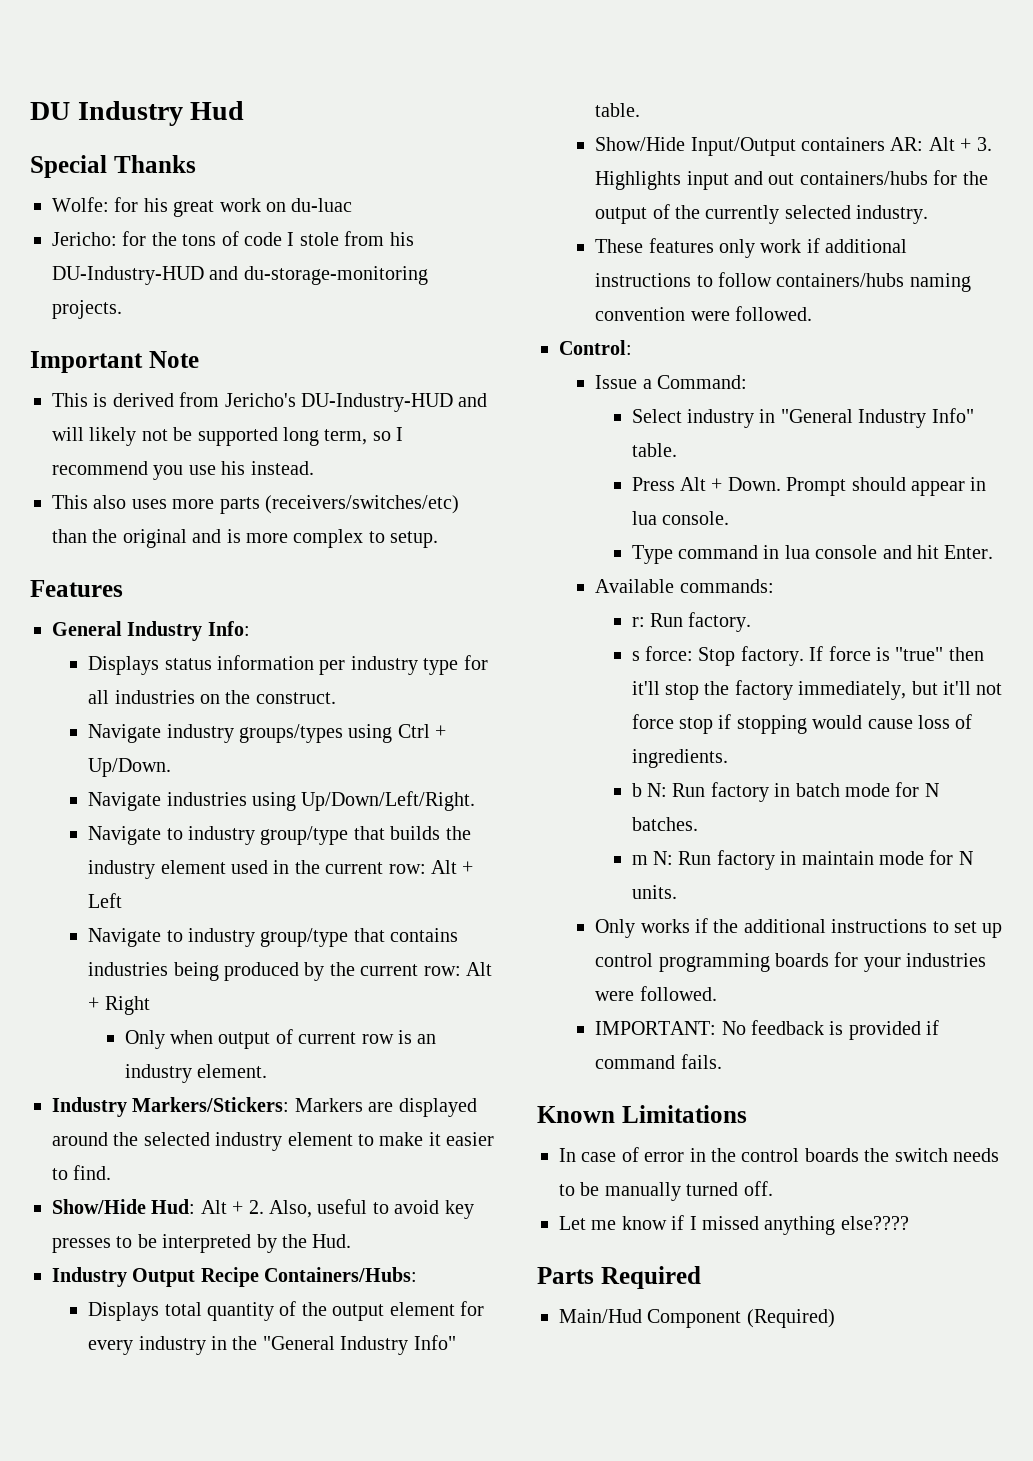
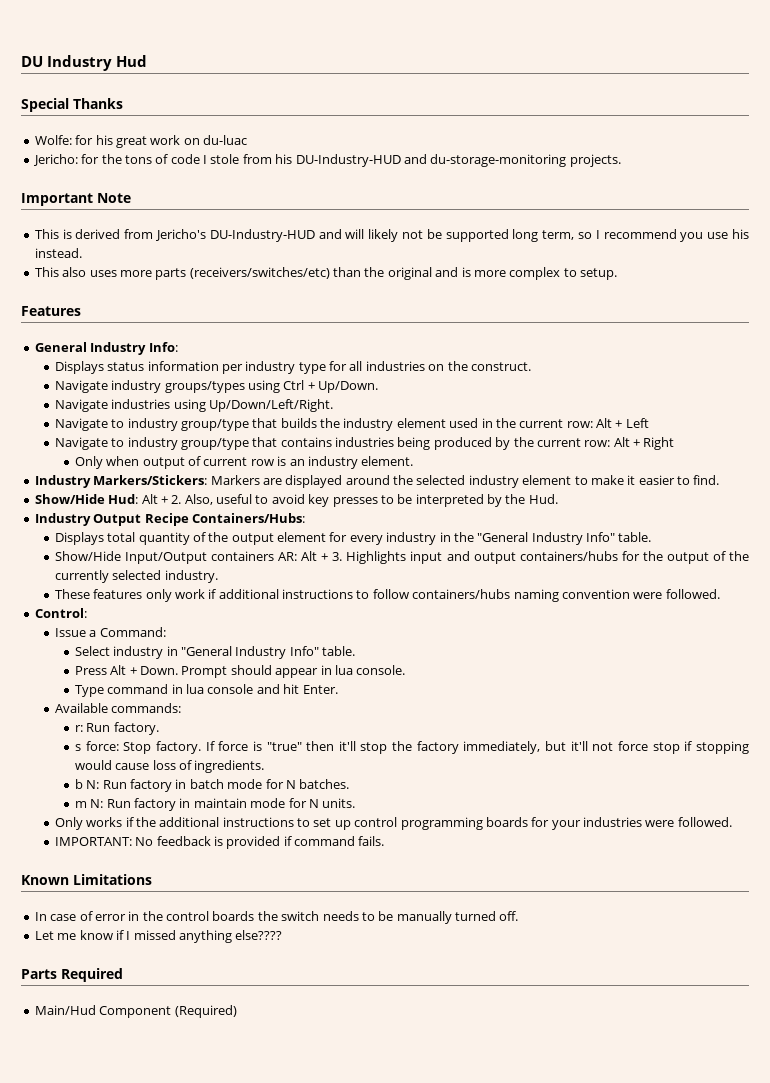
[768,173,795,185] out -> [473,552,516,564] output

